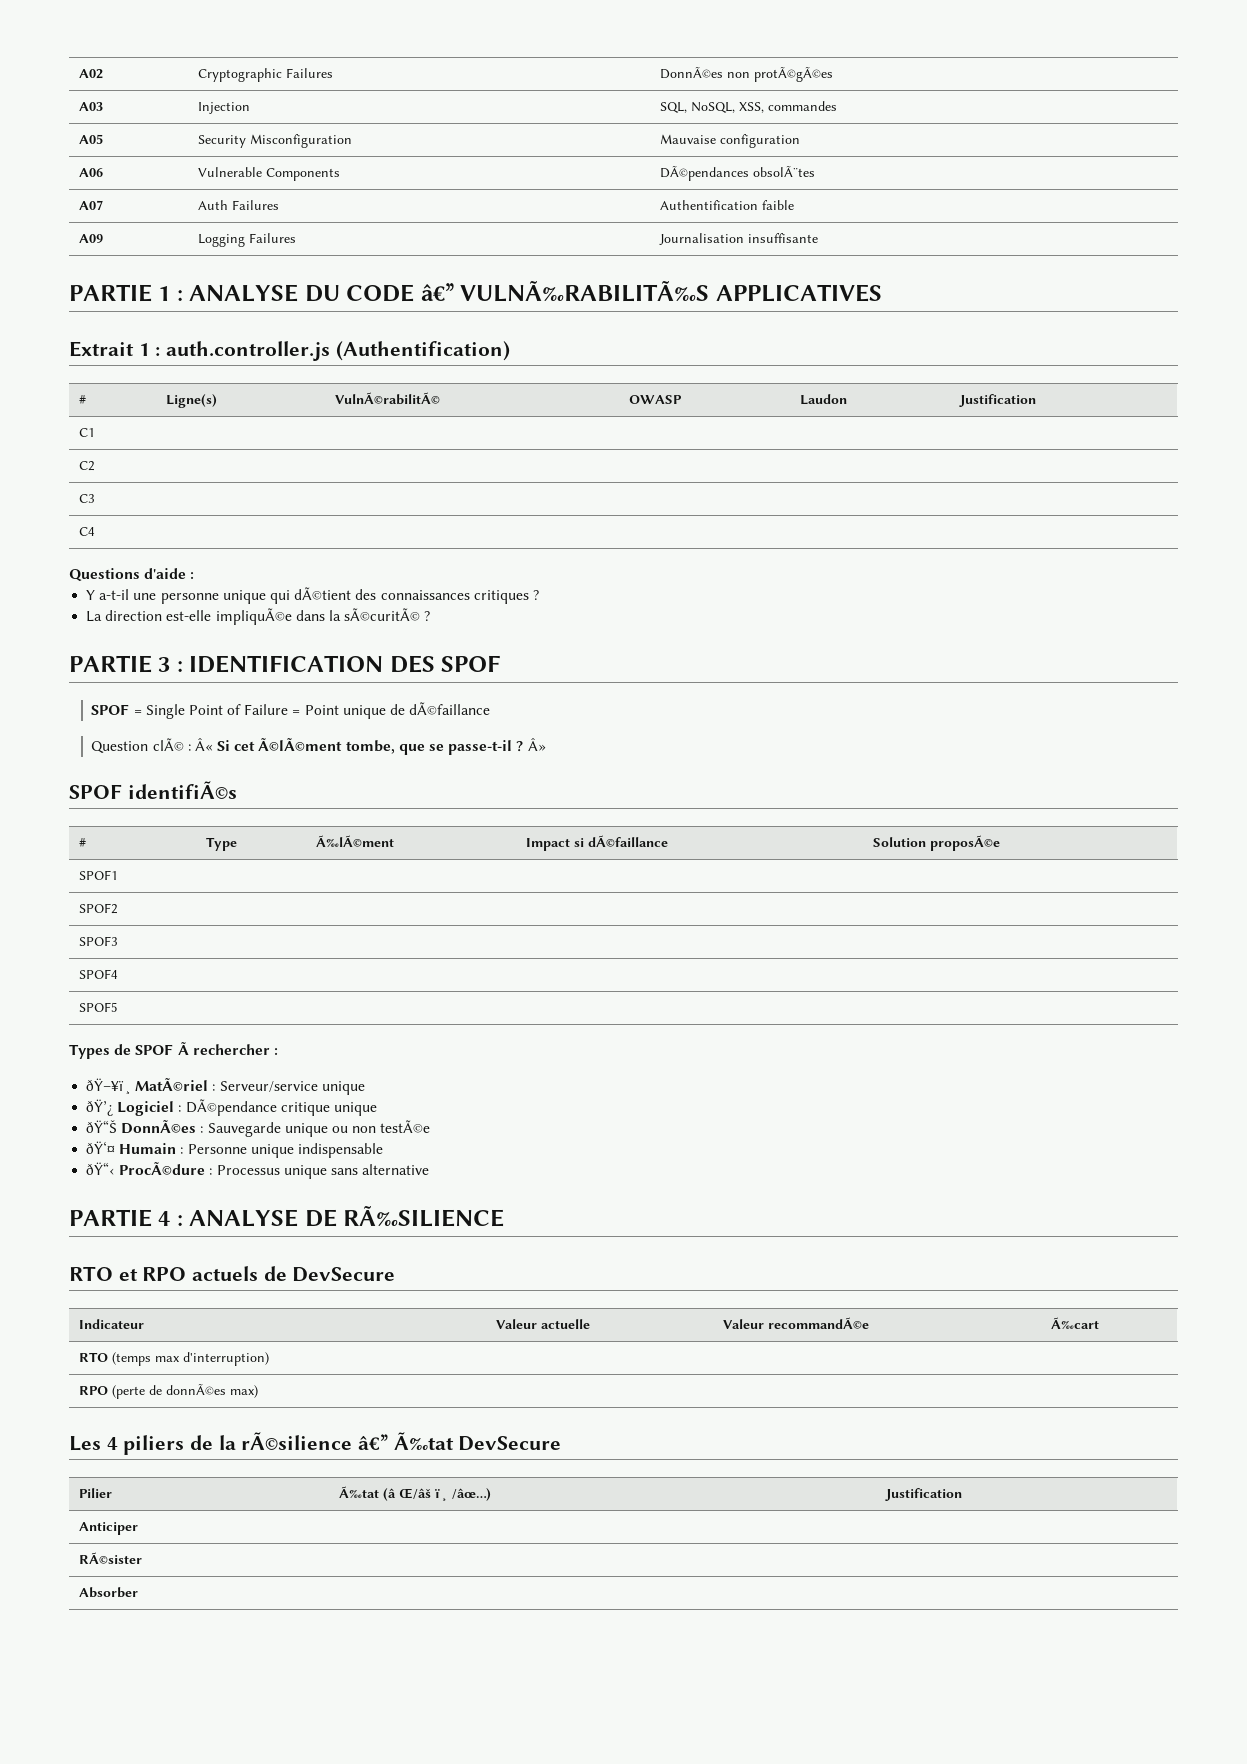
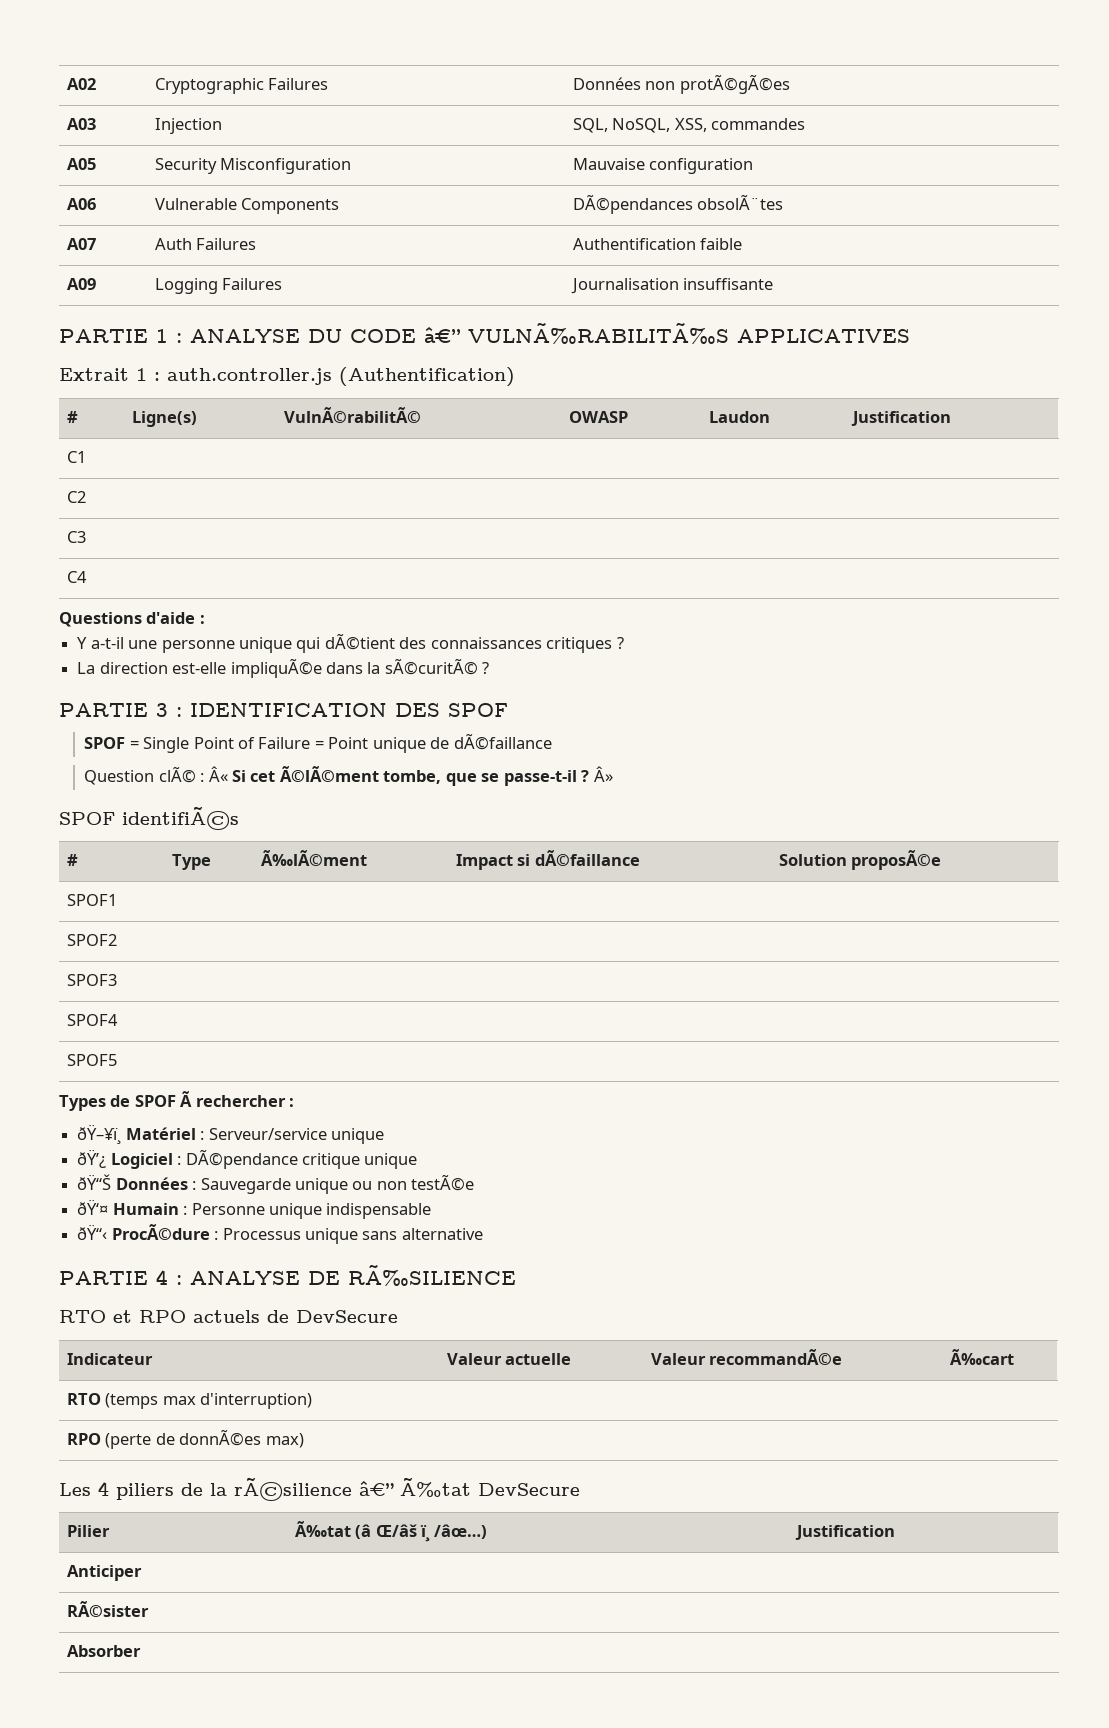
[660,66,724,79] DonnÃ©es -> [572,77,641,90] Données
[135,1078,209,1091] MatÃ©riel -> [125,1127,196,1140] Matériel
[121,1120,197,1134] DonnÃ©es -> [115,1177,188,1190] Données

